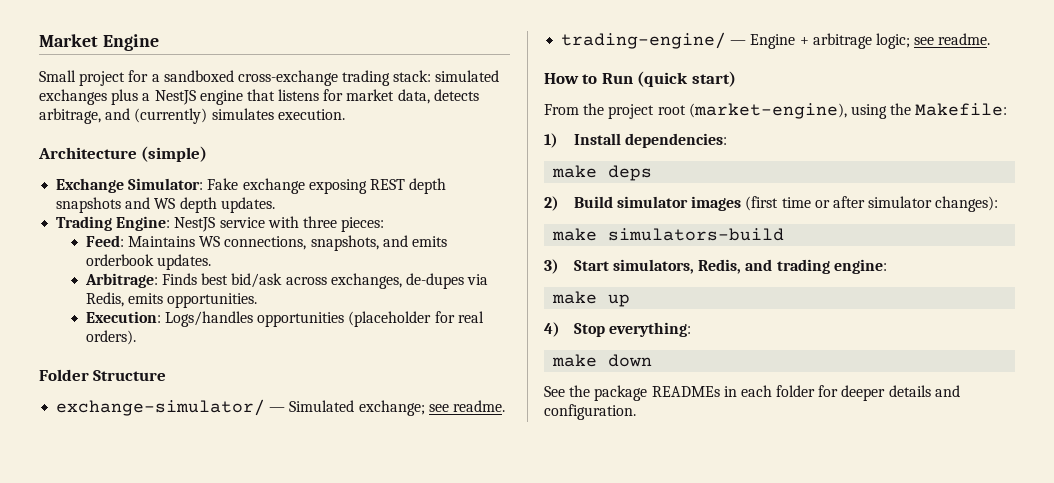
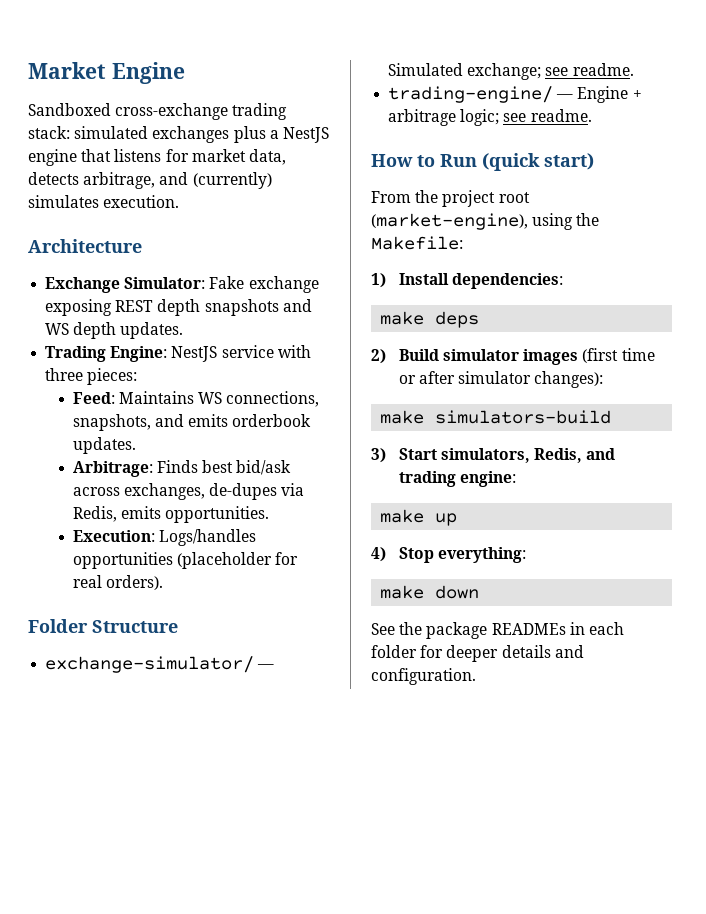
[39,70,234,86] Small project for a sandboxed -> [28,103,111,116] Sandboxed
[141,146,208,162] (simple) -> (142, 246) none

